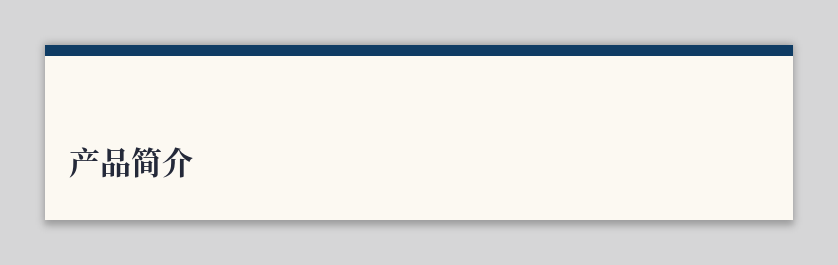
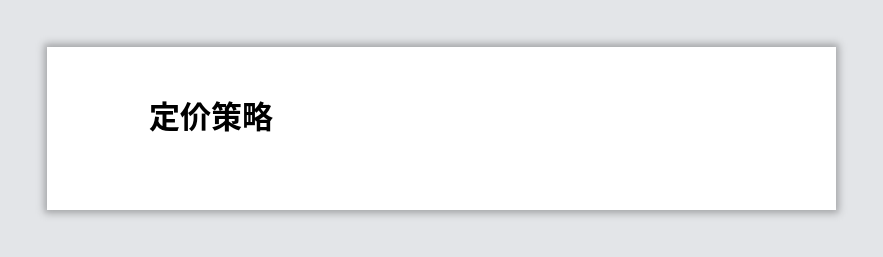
[69,147,193,178] 产品简介 -> [149,101,273,132] 定价策略

